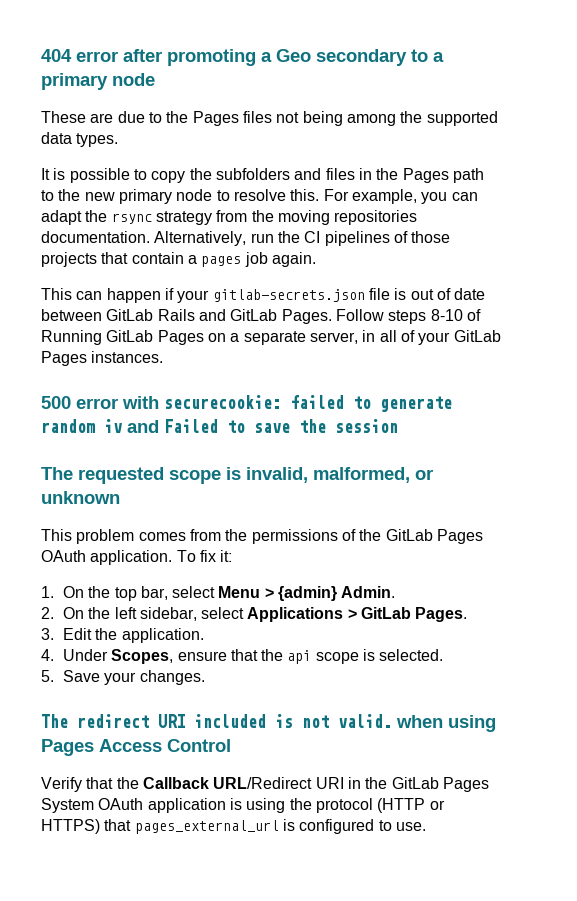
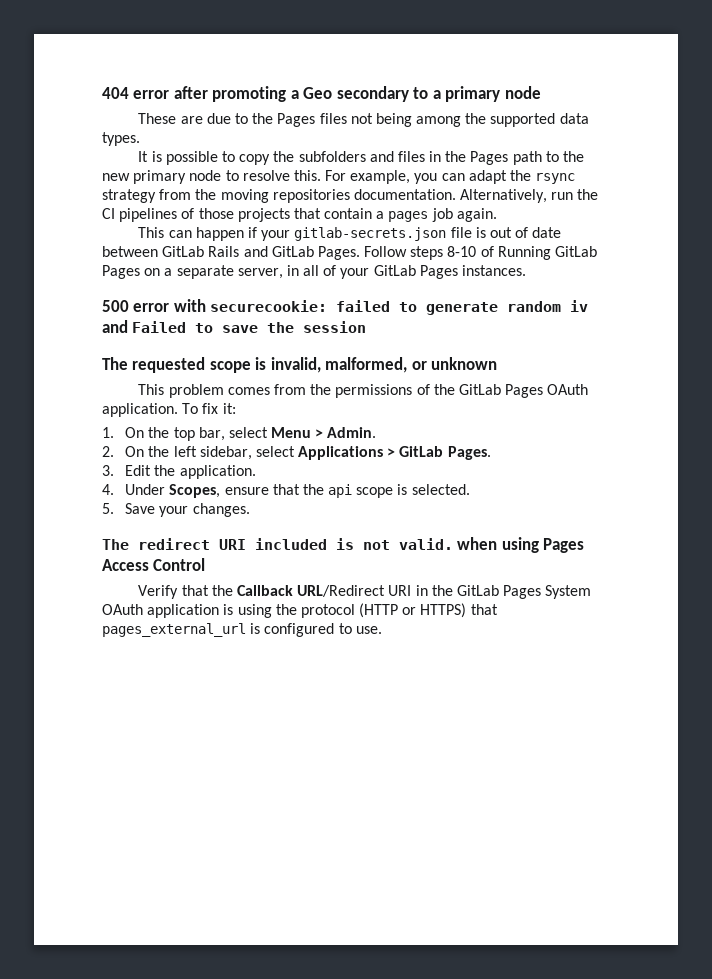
[278,586,338,601] {admin} -> (324, 433) none

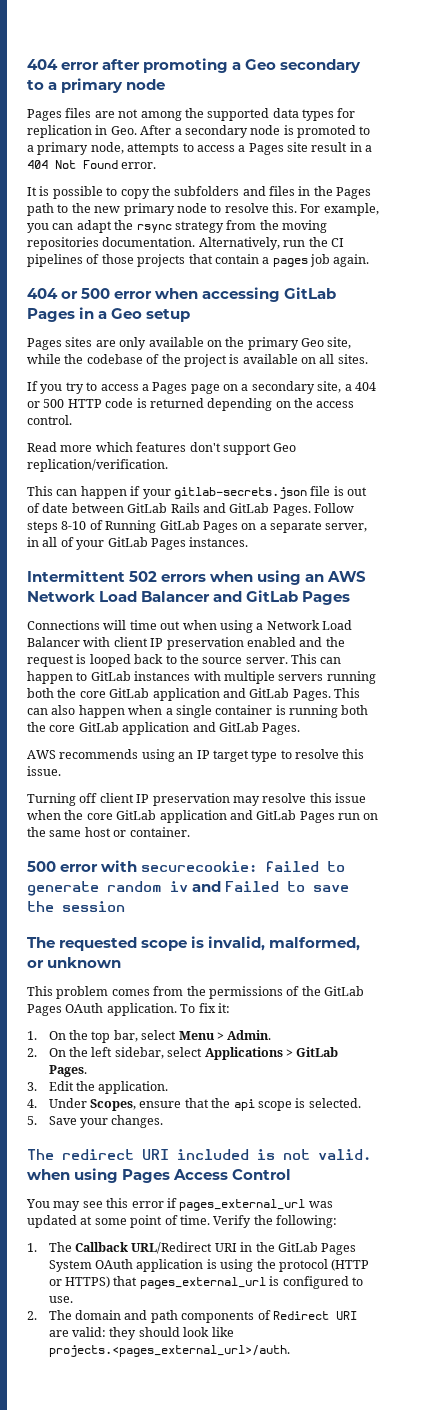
[138,113,589,127] [102,132,140,146] These are due to the Pages files not being among the supported data types. -> [27,108,356,121] [27,125,371,138] [27,142,373,155] [27,160,157,169] Pages files are not among the supported data types for replication in Geo. After a secondary node is promoted to a primary node, attempts to access a Pages site result in a 404 Not Found error.
(497, 215) none -> [27,287,337,302] [27,307,191,322] [27,337,352,350] [27,354,368,367] [27,381,376,394] [27,398,355,411] [27,415,72,425] [27,442,297,455] [27,459,168,472] // 404 or 500 error when accessing GitLab Pages in a Geo setup // Pages sites are only available on the primary Geo site, while the codebase of the project is available on all sites. // If you try to access a Pages page on a secondary site, a 404 or 500 HTTP code is returned depending on the access control. // Read more which features don't support Geo replication/verification.
(527, 270) none -> [27,570,367,585] [27,590,351,605] [27,620,352,633] [27,637,345,650] [27,654,342,667] [27,671,376,684] [27,688,360,701] [27,705,369,718] [27,722,301,735] [27,749,365,762] [27,766,61,776] [27,793,366,806] [27,810,379,823] [27,827,190,837] // Intermittent 502 errors when using an AWS Network Load Balancer and GitLab Pages // Connections will time out when using a Network Load Balancer with client IP preservation enabled and the request is looped back to the source server. This can happen to GitLab instances with multiple servers running both the core GitLab application and GitLab Pages. This can also happen when a single container is running both the core GitLab application and GitLab Pages. // AWS recommends using an IP target type to resolve this issue. // Turning off client IP preservation may resolve this issue when the core GitLab application and GitLab Pages run on the same host or container.
[138,585,233,599] Verify that the -> [26,1198,333,1211] [27,1215,337,1228] [27,1242,72,1252] You may see this error if pages_external_url was updated at some point of time. Verify the following: // 1. The
(382, 630) none -> [27,1310,357,1323] [48,1327,234,1340] [48,1345,290,1357] // 2. The domain and path components of Redirect URI are valid: they should look like projects.<pages_external_url>/auth.

